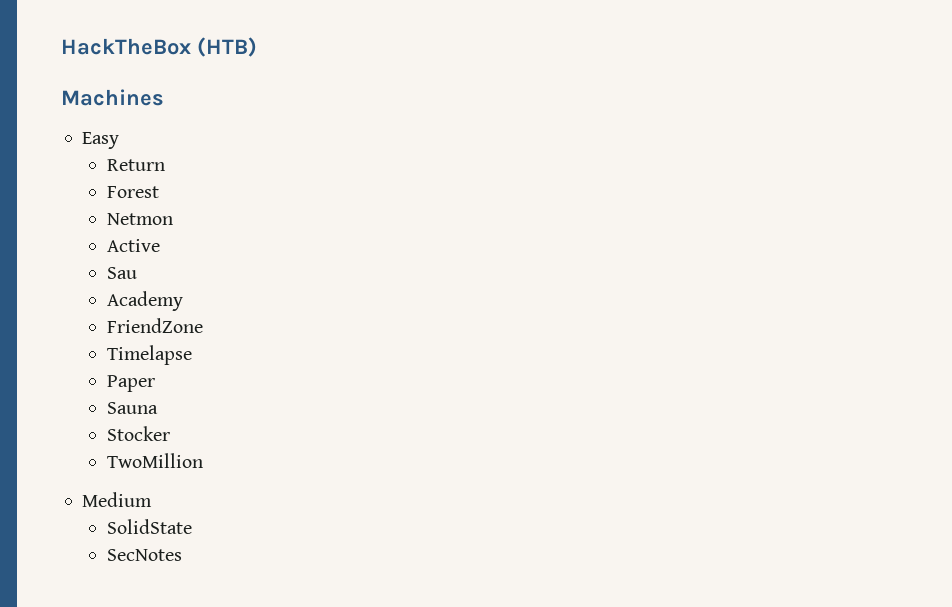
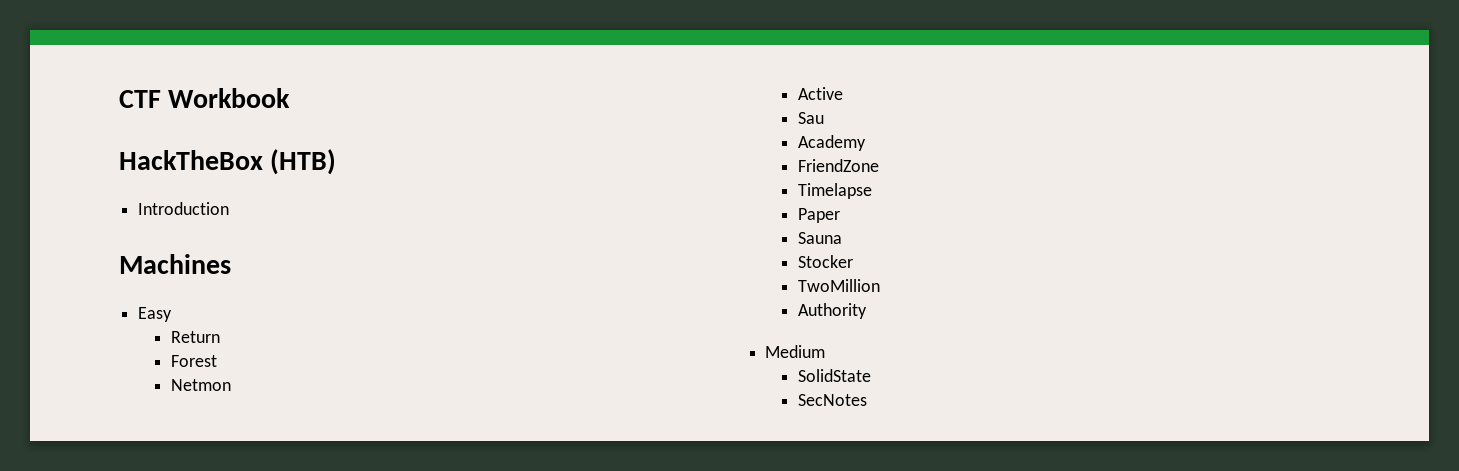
(61, 46) none -> [119,88,291,108] CTF Workbook //
(257, 47) none -> [138,202,230,215] // Introduction
(203, 460) none -> [798,303,868,319] // Authority

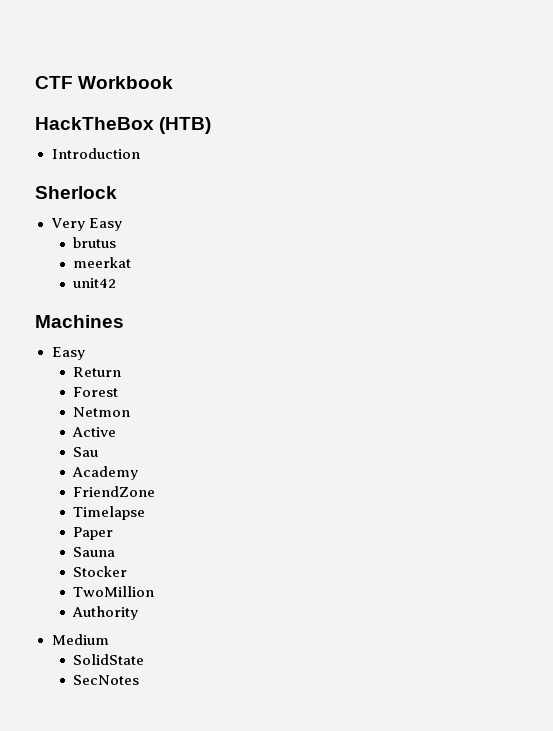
(230, 208) none -> [35,186,117,199] [50,218,122,231] [73,237,117,248] [73,257,132,268] [73,278,117,288] // Sherlock // Very Easy // brutus // meerkat // unit42

